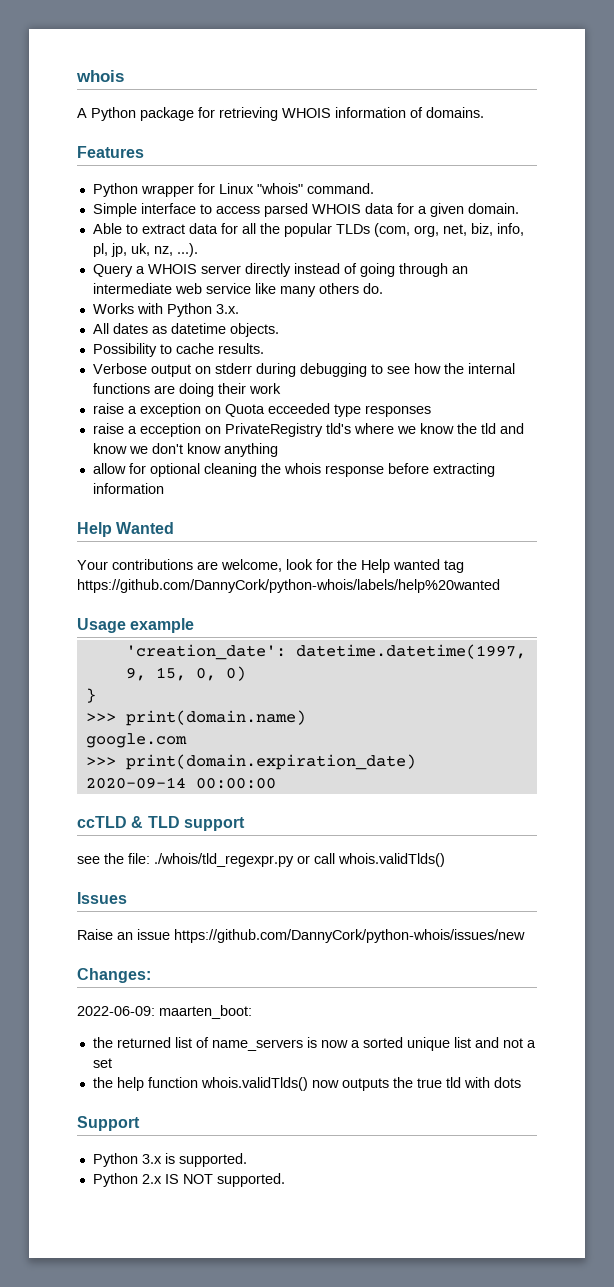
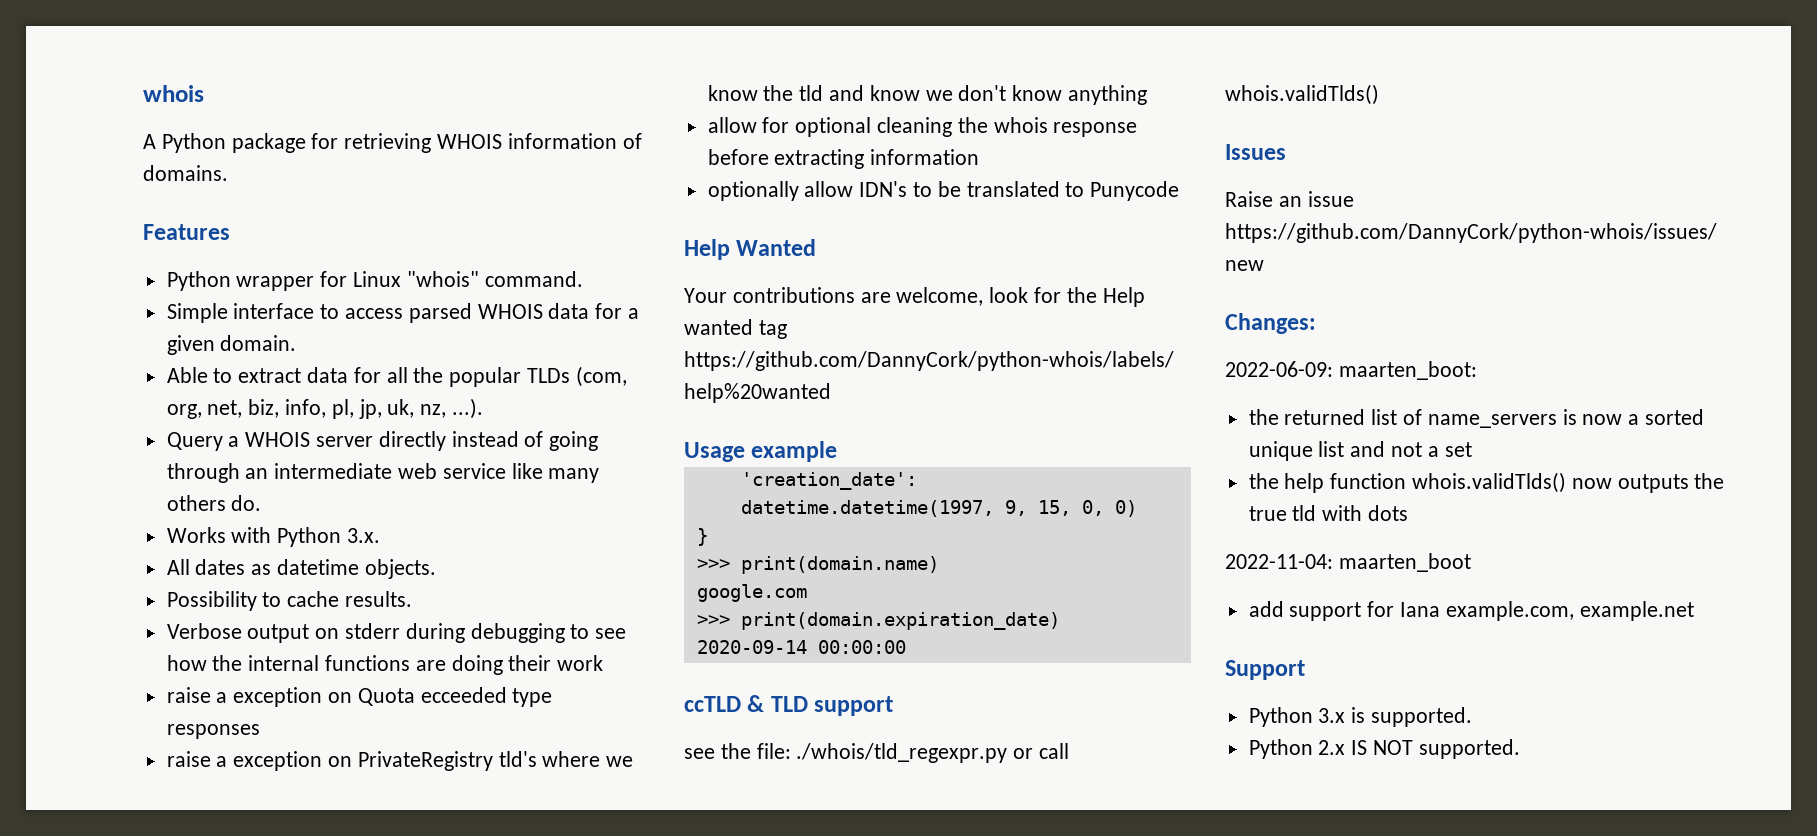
[139,423,201,437] ecception -> [233,751,323,771] exception
(164, 488) none -> [707,181,1180,201] // optionally allow IDN's to be translated to Punycode
(521, 1082) none -> [1225,553,1471,572] [1248,601,1694,621] // 2022-11-04: maarten_boot // add support for Iana example.com, example.net

